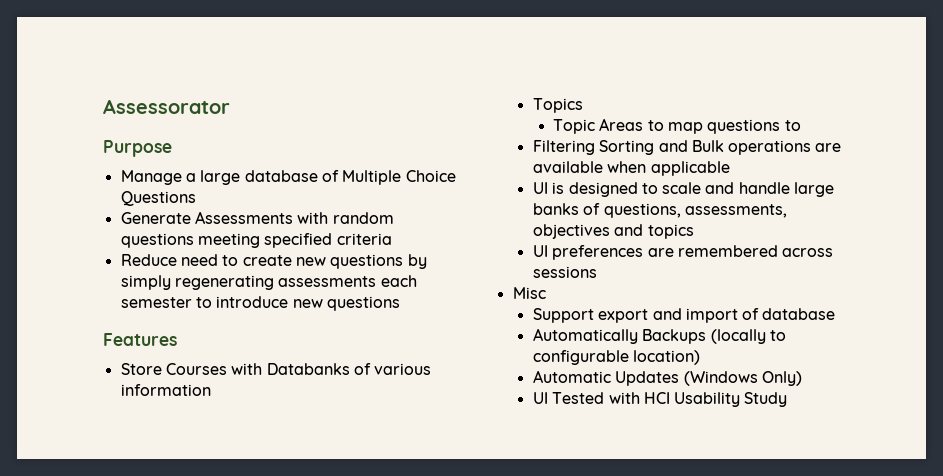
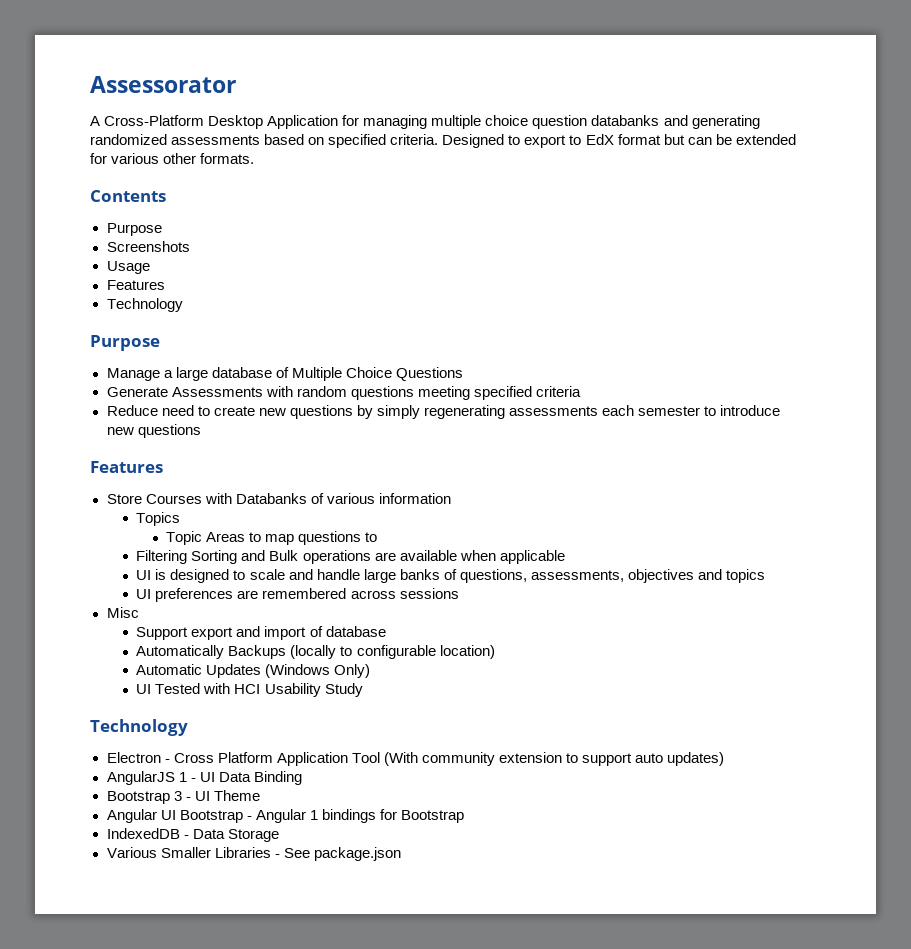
(230, 106) none -> [90,115,760,129] [90,134,796,148] [90,153,255,164] [90,190,166,202] [106,223,162,236] [106,241,190,252] [106,261,150,274] [106,280,165,290] [106,298,183,312] // A Cross-Platform Desktop Application for managing multiple choice question databanks and generating randomized assessments based on specified criteria. Designed to export to EdX format but can be extended for various other formats. // Contents // Purpose // Screenshots // Usage // Features // Technology
(788, 399) none -> [90,719,188,736] [106,752,725,766] [106,771,302,785] [106,790,260,804] [106,809,464,823] [106,828,279,842] [106,847,401,861] // Technology // Electron - Cross Platform Application Tool (With community extension to support auto updates) // AngularJS 1 - UI Data Binding // Bootstrap 3 - UI Theme // Angular UI Bootstrap - Angular 1 bindings for Bootstrap // IndexedDB - Data Storage // Various Smaller Libraries - See package.json

